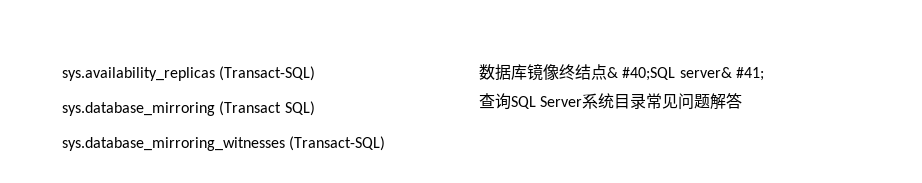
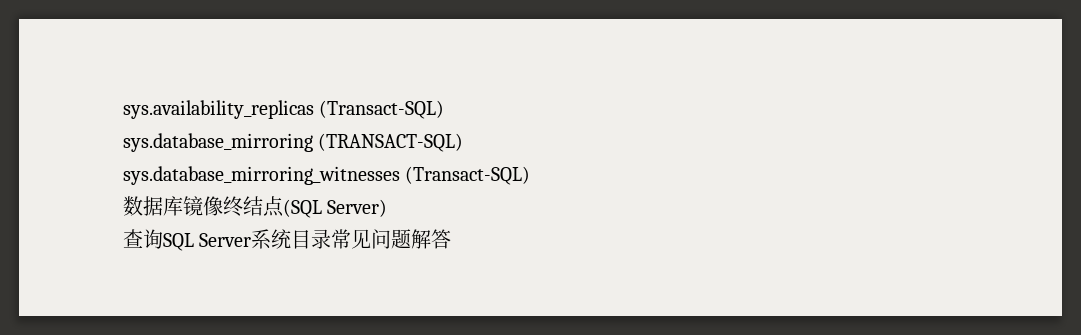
[219,101,315,116] (Transact SQL) -> [318,133,464,152] (TRANSACT-SQL)
[607,67,764,81] & #40;SQL server& #41; -> [283,199,388,218] (SQL Server)

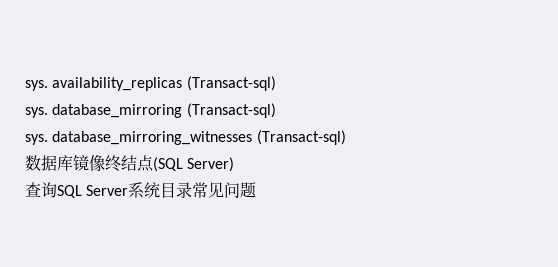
[123,100,445,119] [123,133,464,152] [123,166,531,185] sys.availability_replicas (Transact-SQL) // sys.database_mirroring (TRANSACT-SQL) // sys.database_mirroring_witnesses (Transact-SQL) -> [25,76,276,91] [25,103,276,118] [25,130,346,145] sys. availability_replicas (Transact-sql) // sys. database_mirroring (Transact-sql) // sys. database_mirroring_witnesses (Transact-sql)
[411,229,452,249] 解答 -> (257, 190) none

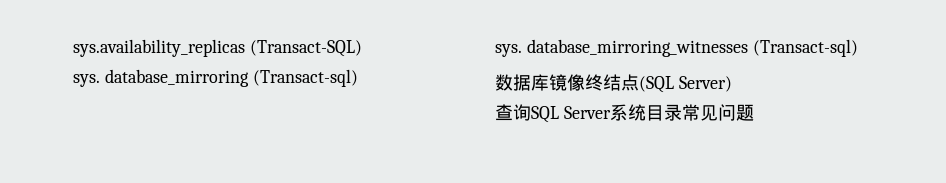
[25,76,276,91] sys. availability_replicas (Transact-sql) -> [73,39,362,57] sys.availability_replicas (Transact-SQL)

